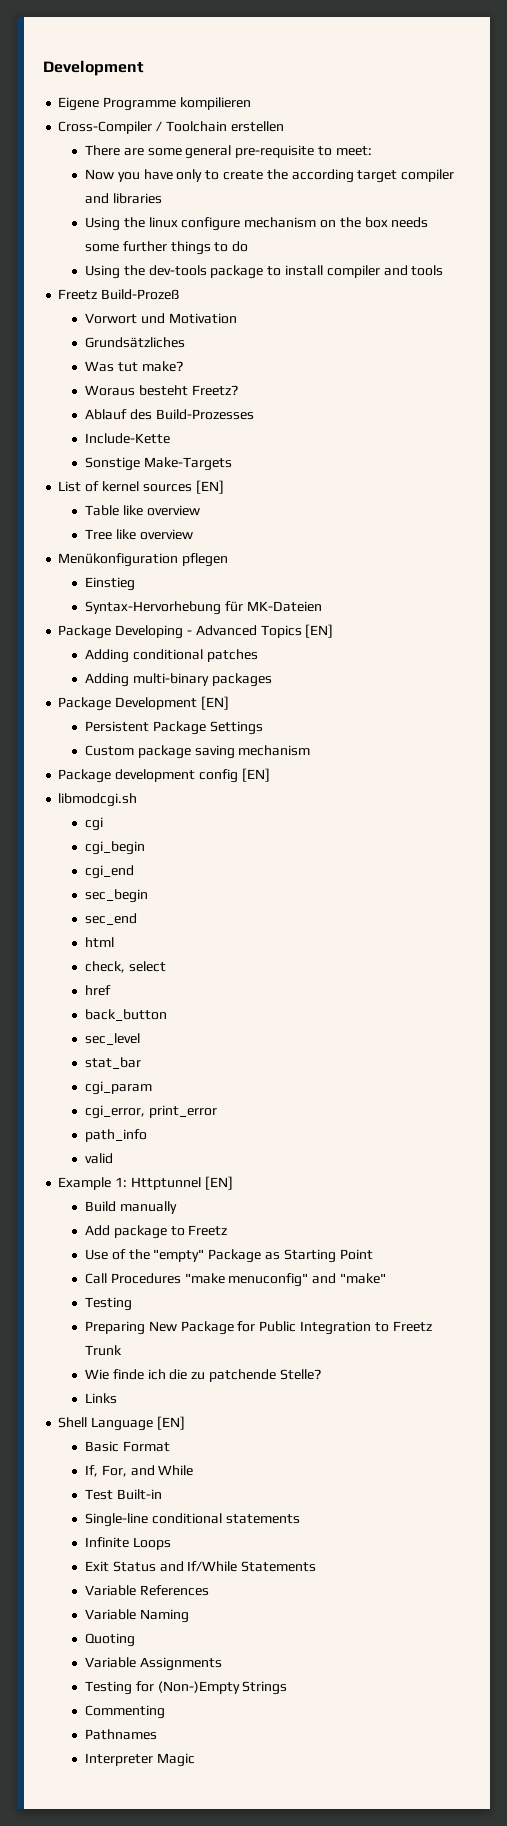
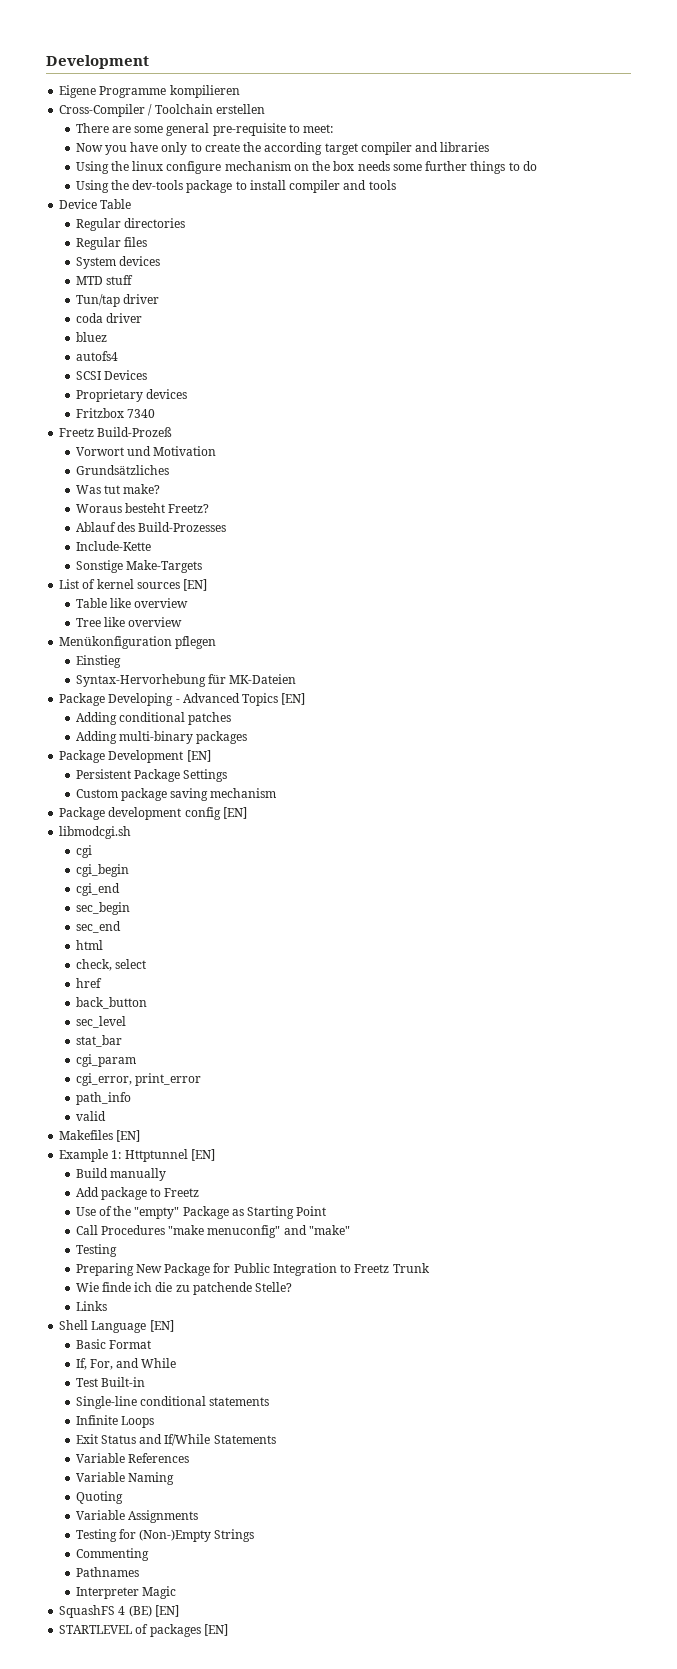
(444, 270) none -> [59,199,132,209] [75,218,185,231] [75,237,147,250] [75,256,160,269] [75,275,133,285] [75,294,159,307] [75,313,142,323] [75,332,107,342] [75,351,118,361] [75,370,147,380] [75,389,187,402] [75,408,155,418] // Device Table // Regular directories // Regular files // System devices // MTD stuff // Tun/tap driver // coda driver // bluez // autofs4 // SCSI Devices // Proprietary devices // Fritzbox 7340
(114, 1158) none -> [59,1130,141,1142] // Makefiles [EN]
(195, 1760) none -> [59,1605,179,1618] [59,1624,228,1637] // SquashFS 4 (BE) [EN] // STARTLEVEL of packages [EN]

